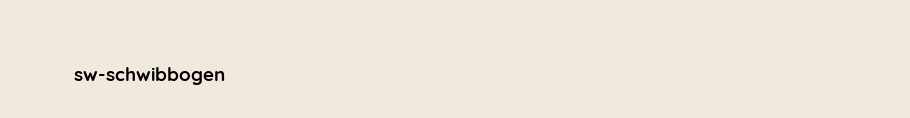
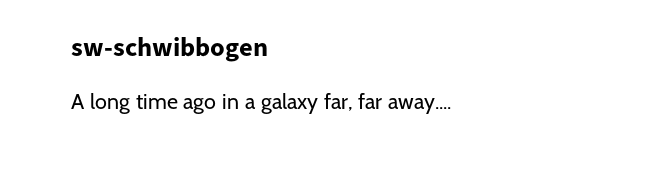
(225, 76) none -> [71,93,452,114] // A long time ago in a galaxy far, far away....

